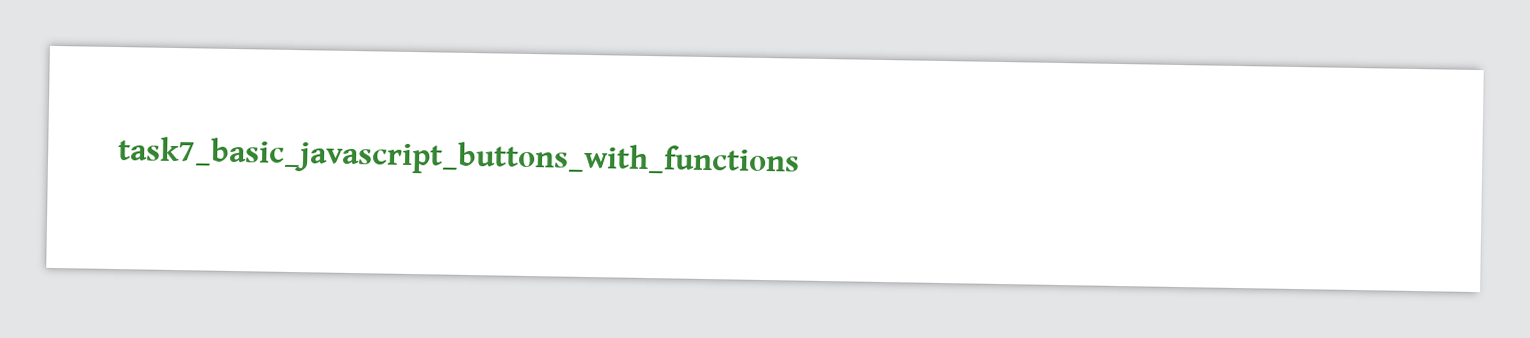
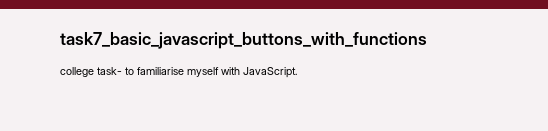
(800, 158) none -> [60,67,297,78] // college task- to familiarise myself with JavaScript.

